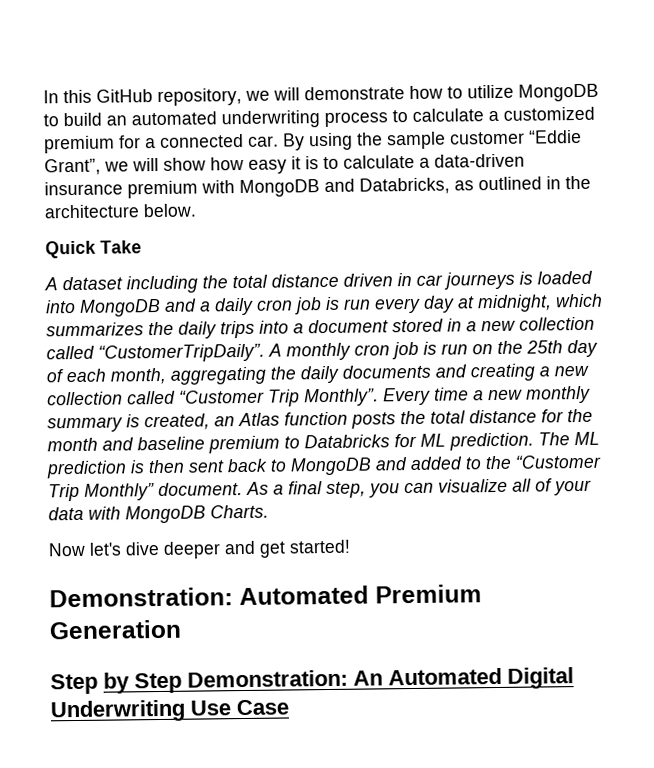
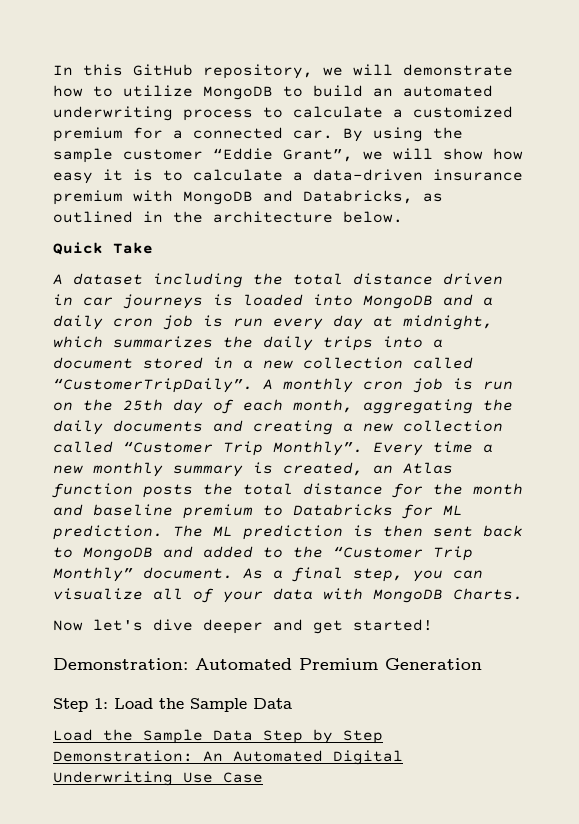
(98, 684) none -> [94,698,292,712] [53,729,303,744] 1: Load the Sample Data // Load the Sample Data Step

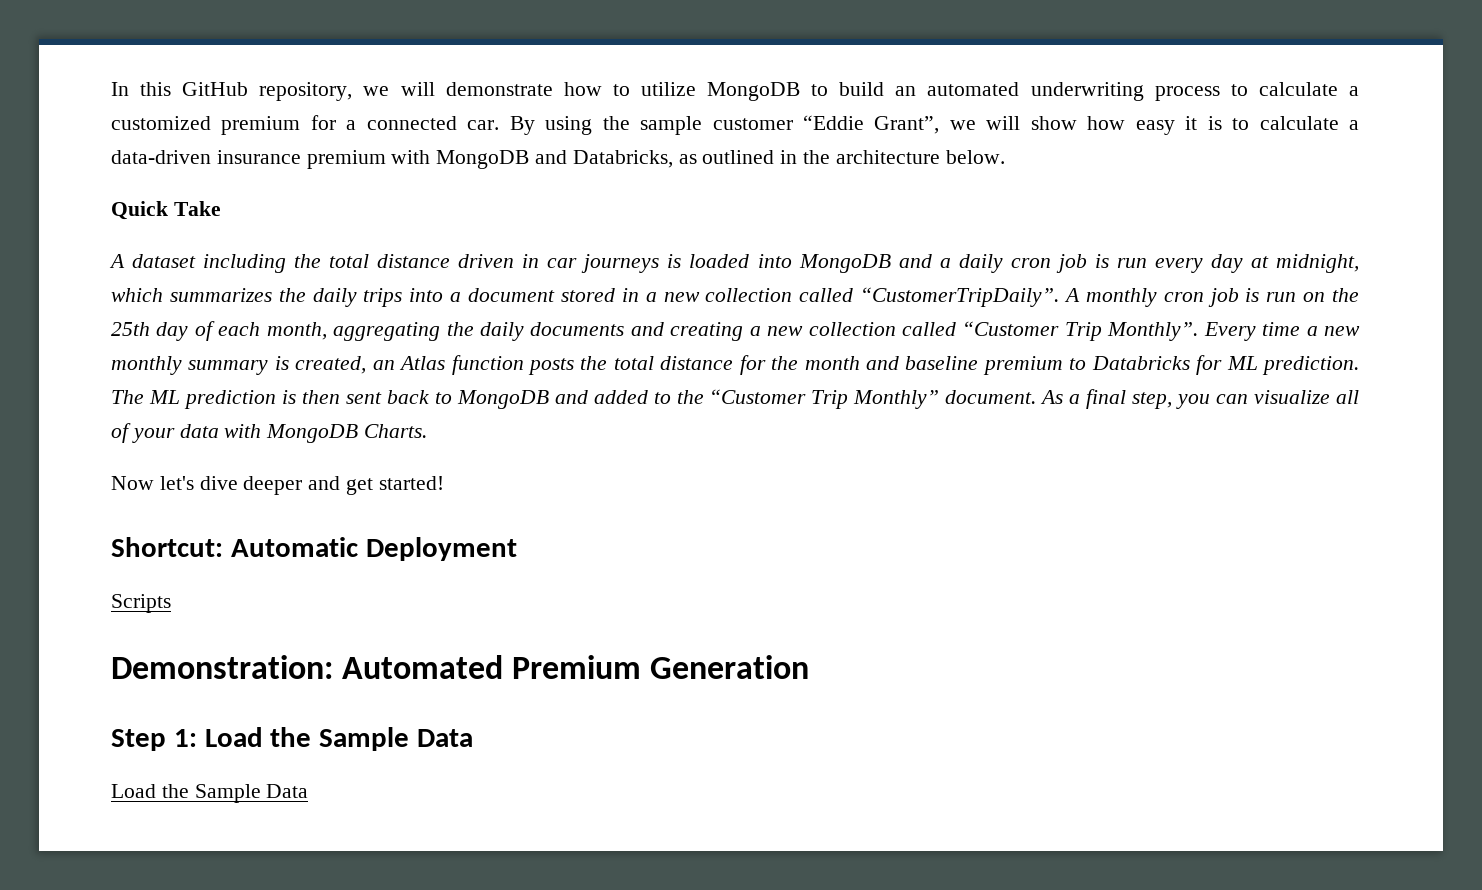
(433, 625) none -> [111,537,517,561] [111,594,171,613] // Shortcut: Automatic Deployment // Scripts
[263,729,383,744] [53,750,403,765] [53,771,263,786] Step by Step Demonstration: An Automated Digital Underwriting Use Case -> (309, 791) none

